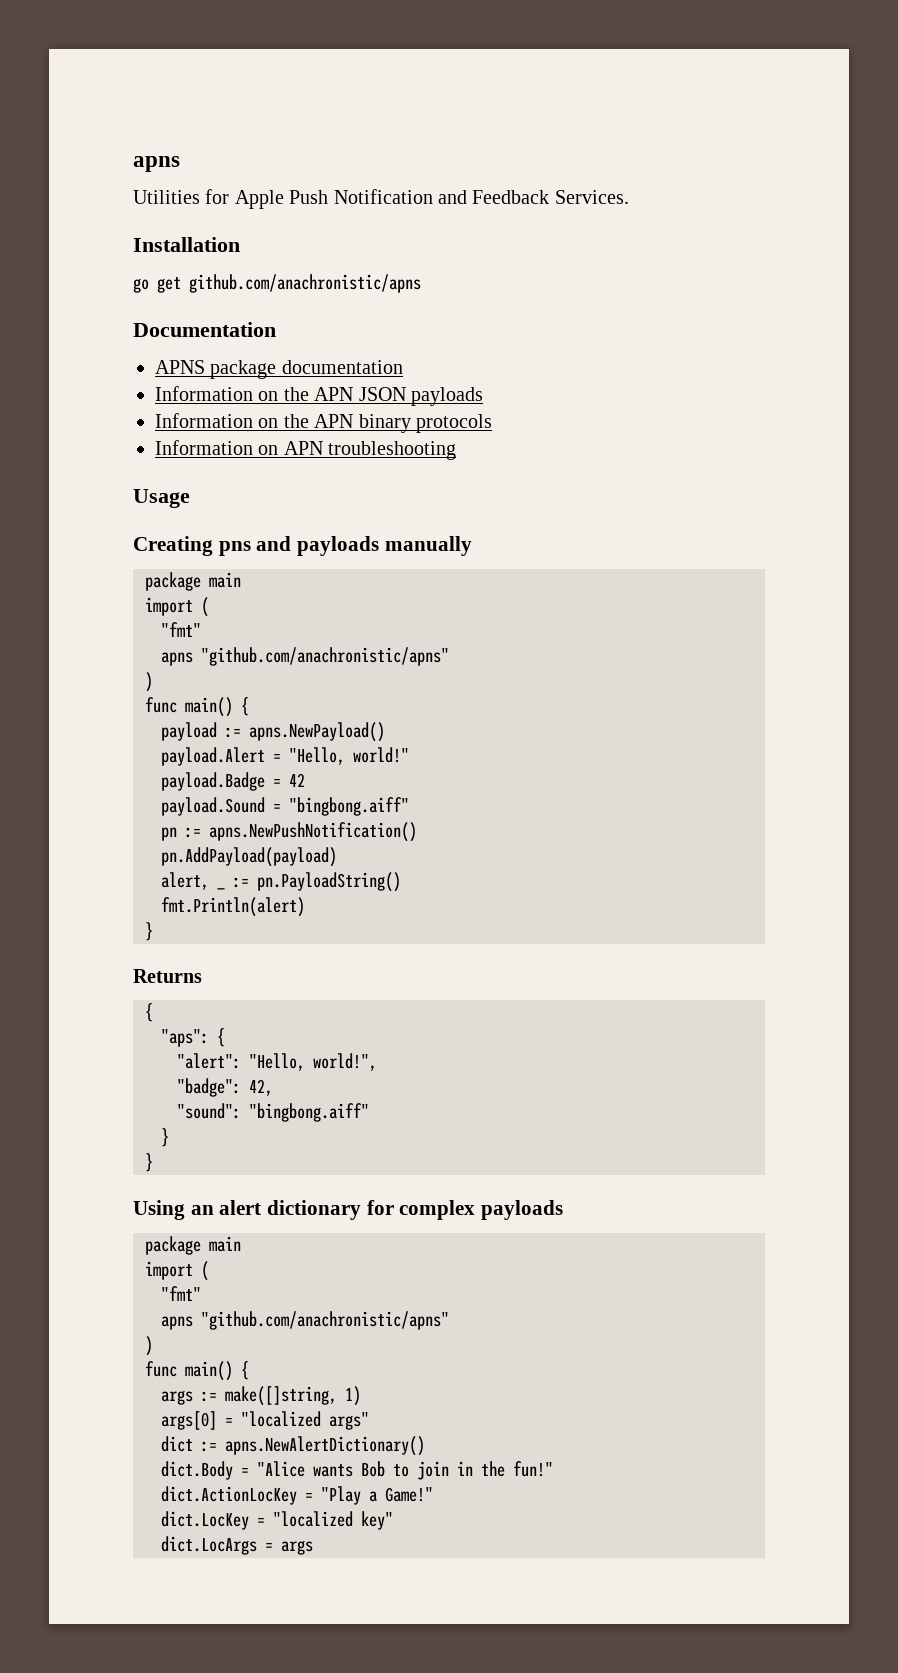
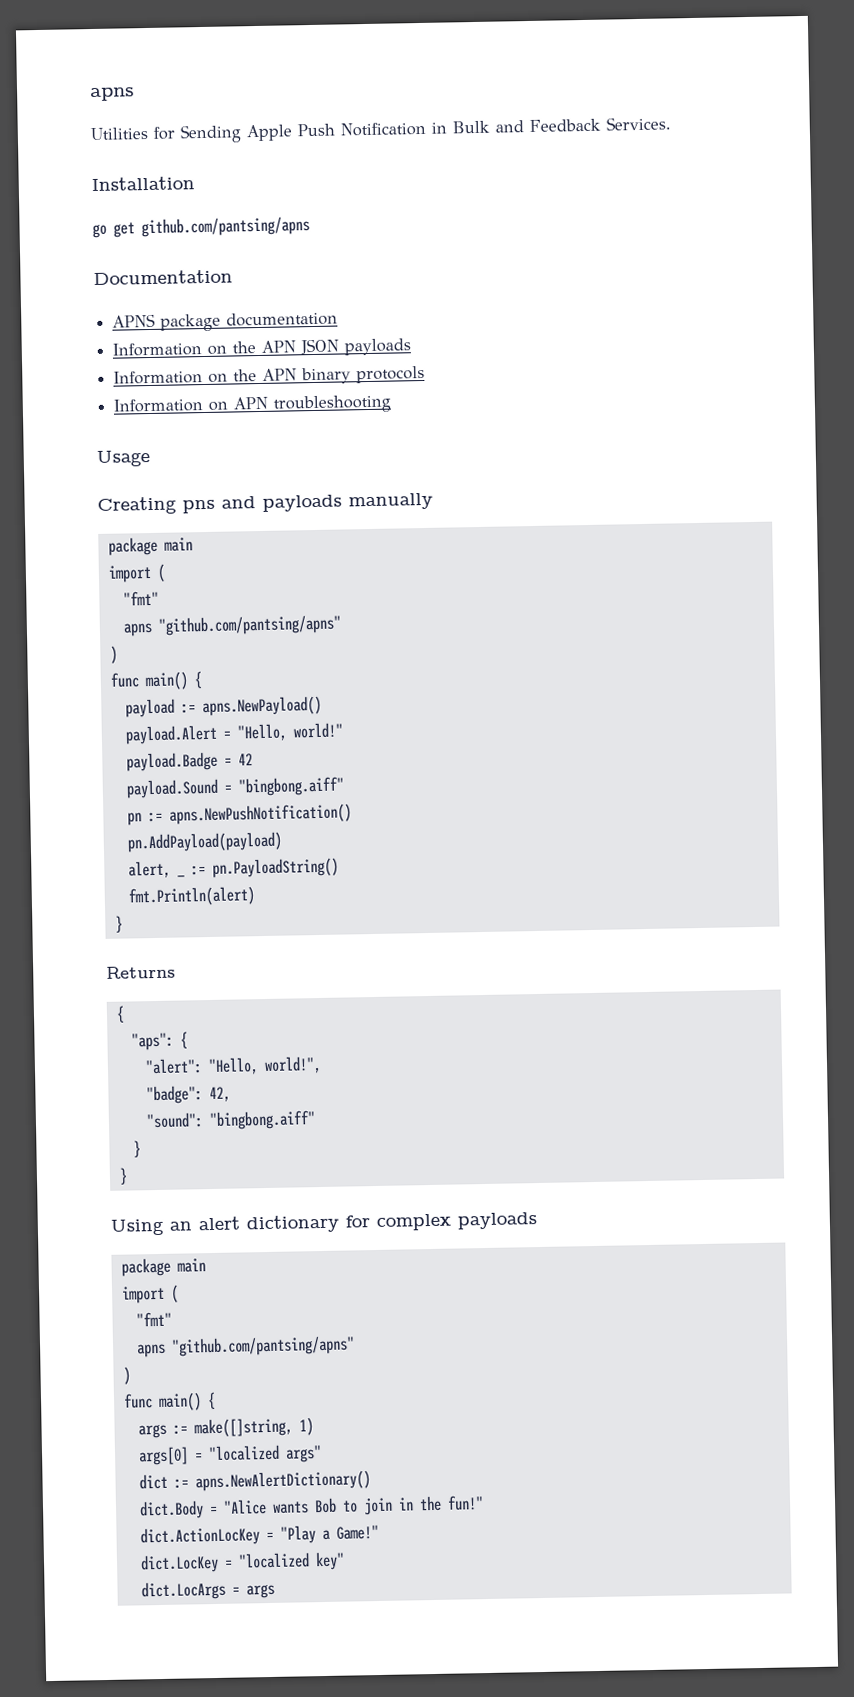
(230, 196) none -> [180,124,242,144] Sending
(433, 196) none -> [431,120,490,134] in Bulk
[189,274,421,293] github.com/anachronistic/apns -> [141,216,310,238] github.com/pantsing/apns
[201,647,449,666] "github.com/anachronistic/apns" -> [157,614,342,636] "github.com/pantsing/apns"
[201,1311,449,1330] "github.com/anachronistic/apns" -> [170,1335,355,1357] "github.com/pantsing/apns"

